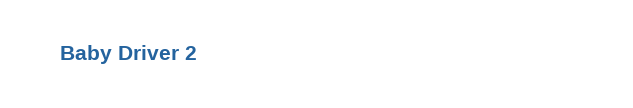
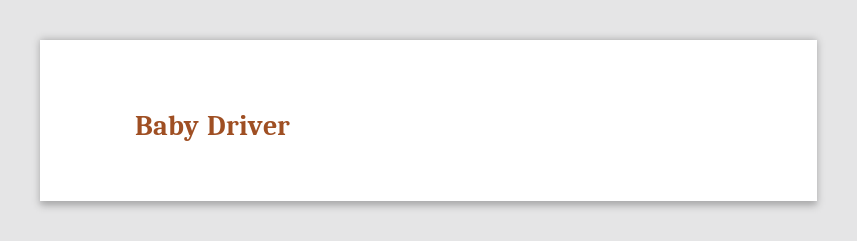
[185,46,197,60] 2 -> (290, 125) none

